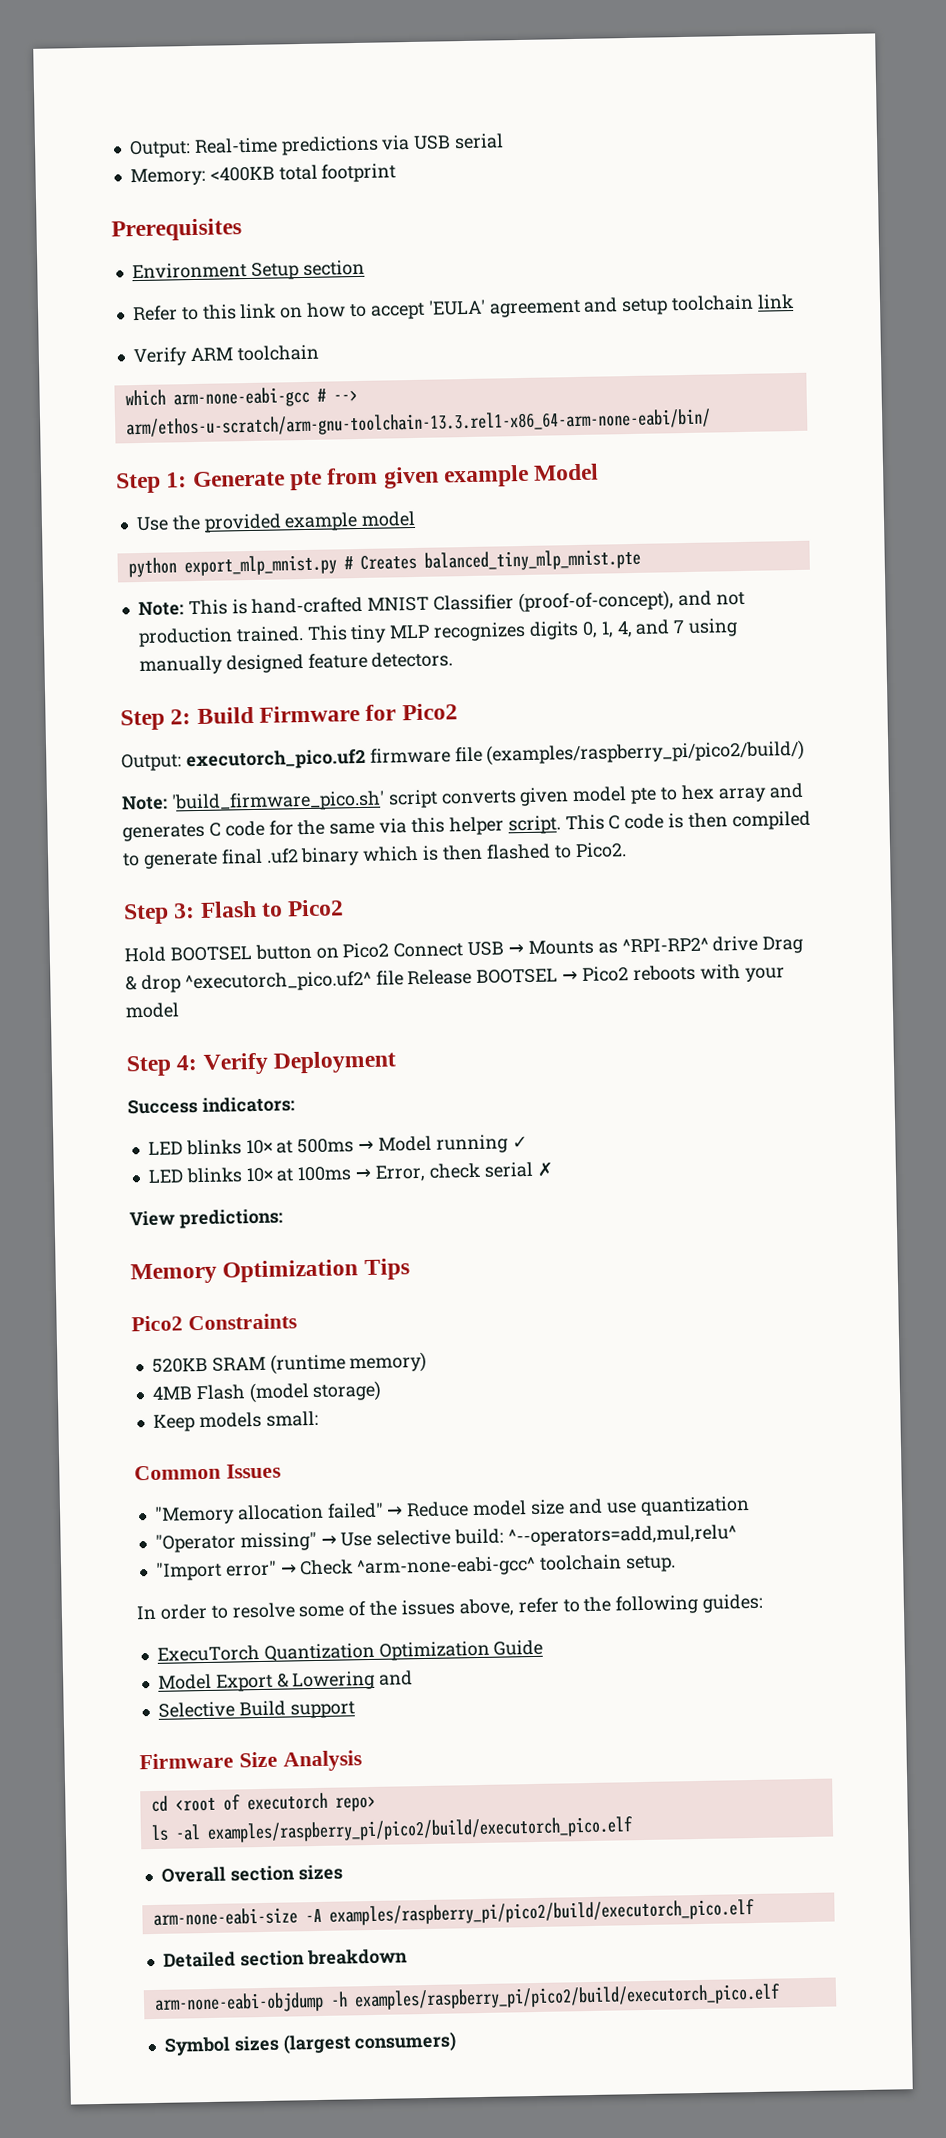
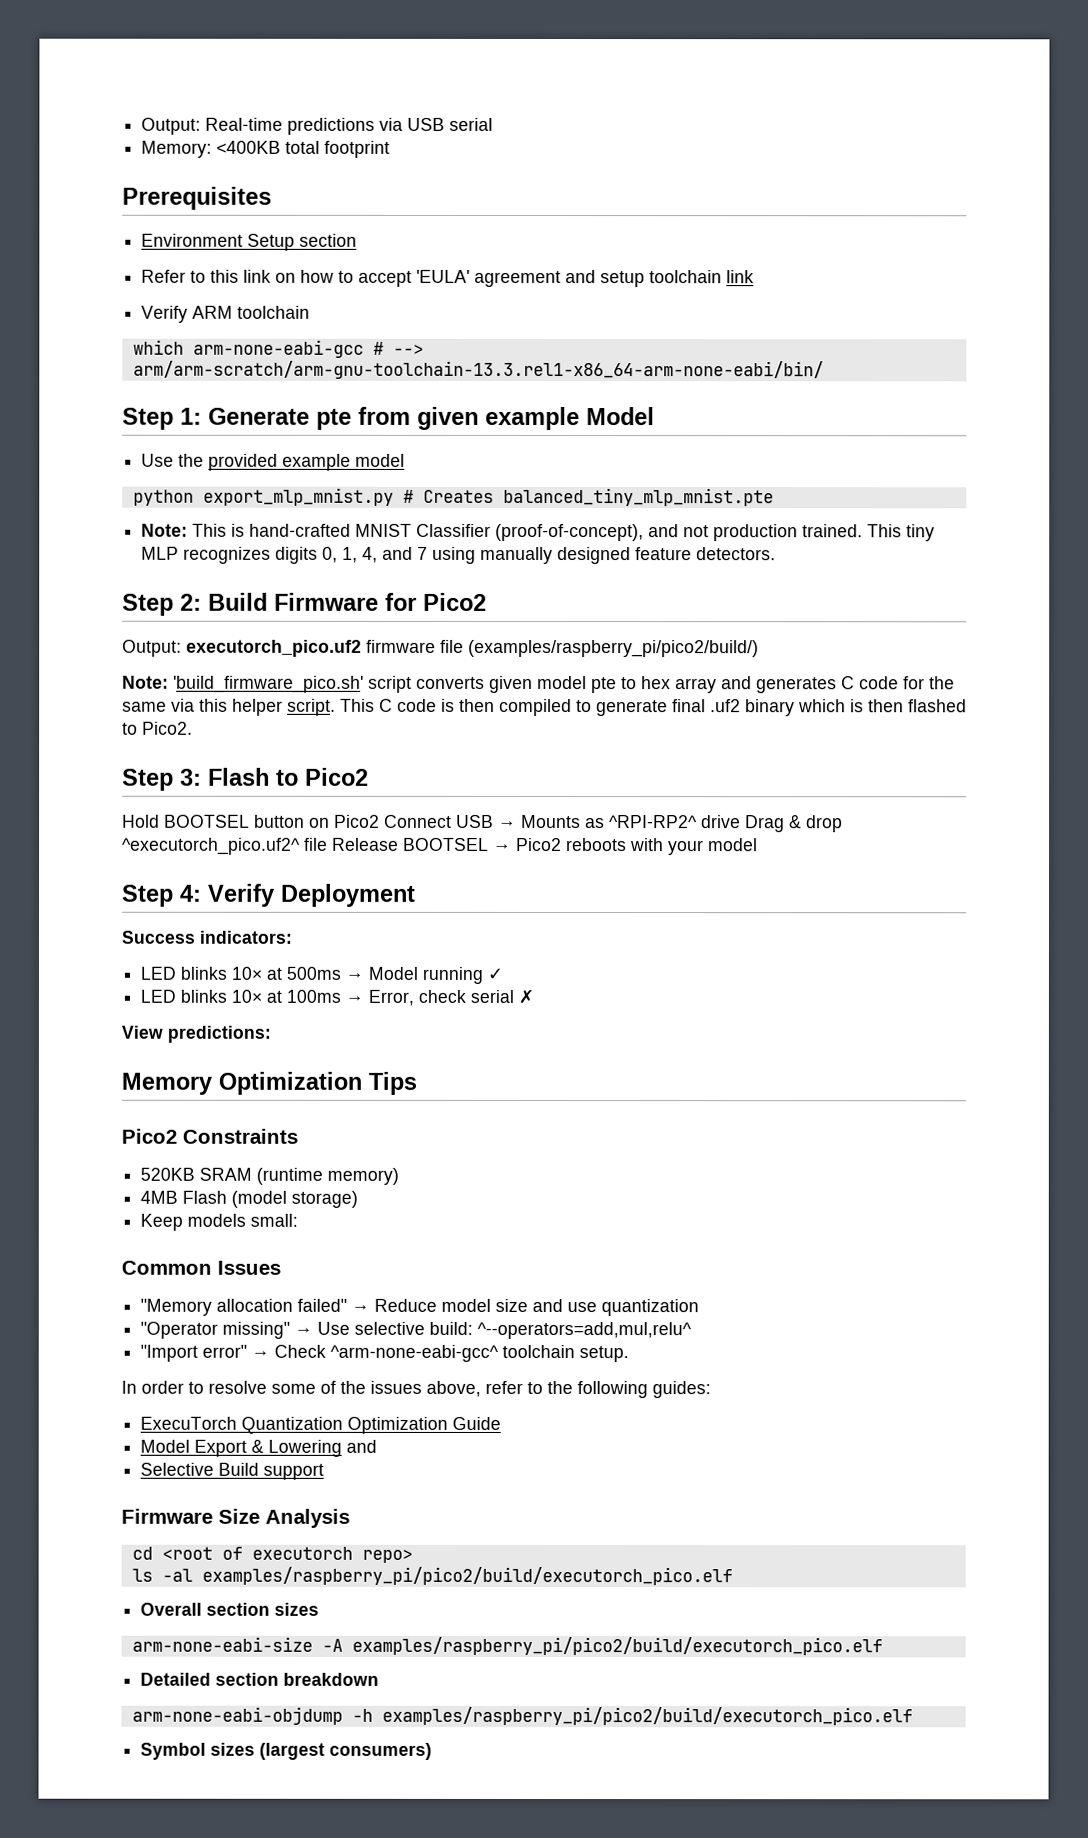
[125,408,711,439] arm/ethos-u-scratch/arm-gnu-toolchain-13.3.rel1-x86_64-arm-none-eabi/bin/ -> [132,360,824,380] arm/arm-scratch/arm-gnu-toolchain-13.3.rel1-x86_64-arm-none-eabi/bin/

